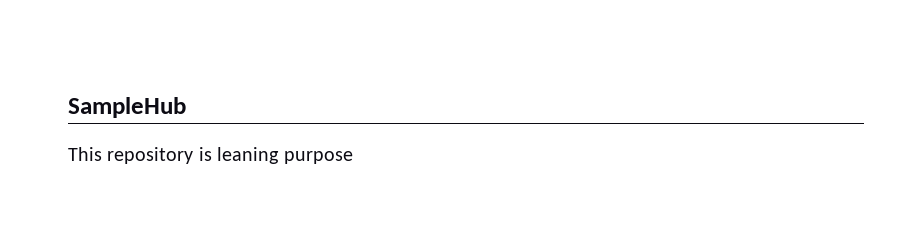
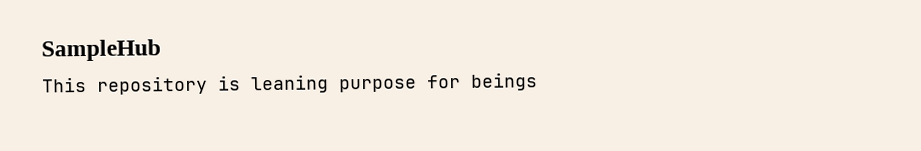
(353, 157) none -> [426,72,538,91] for beings

